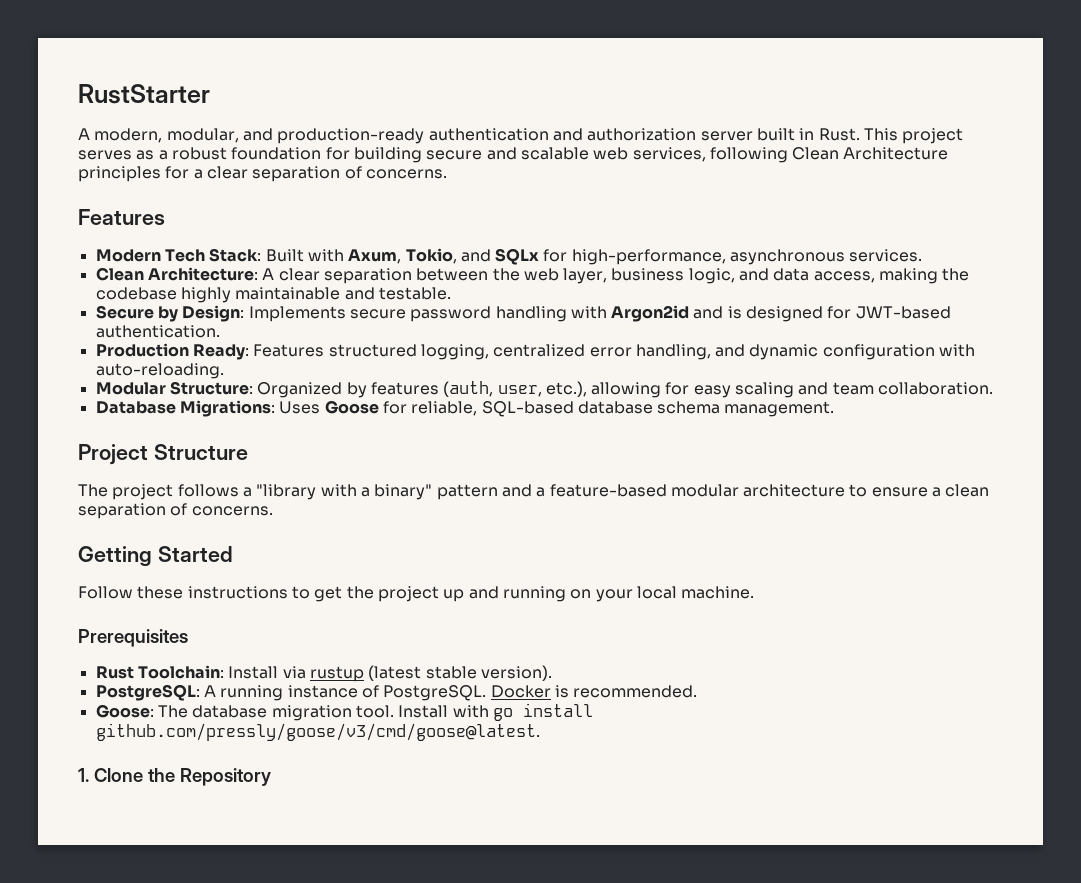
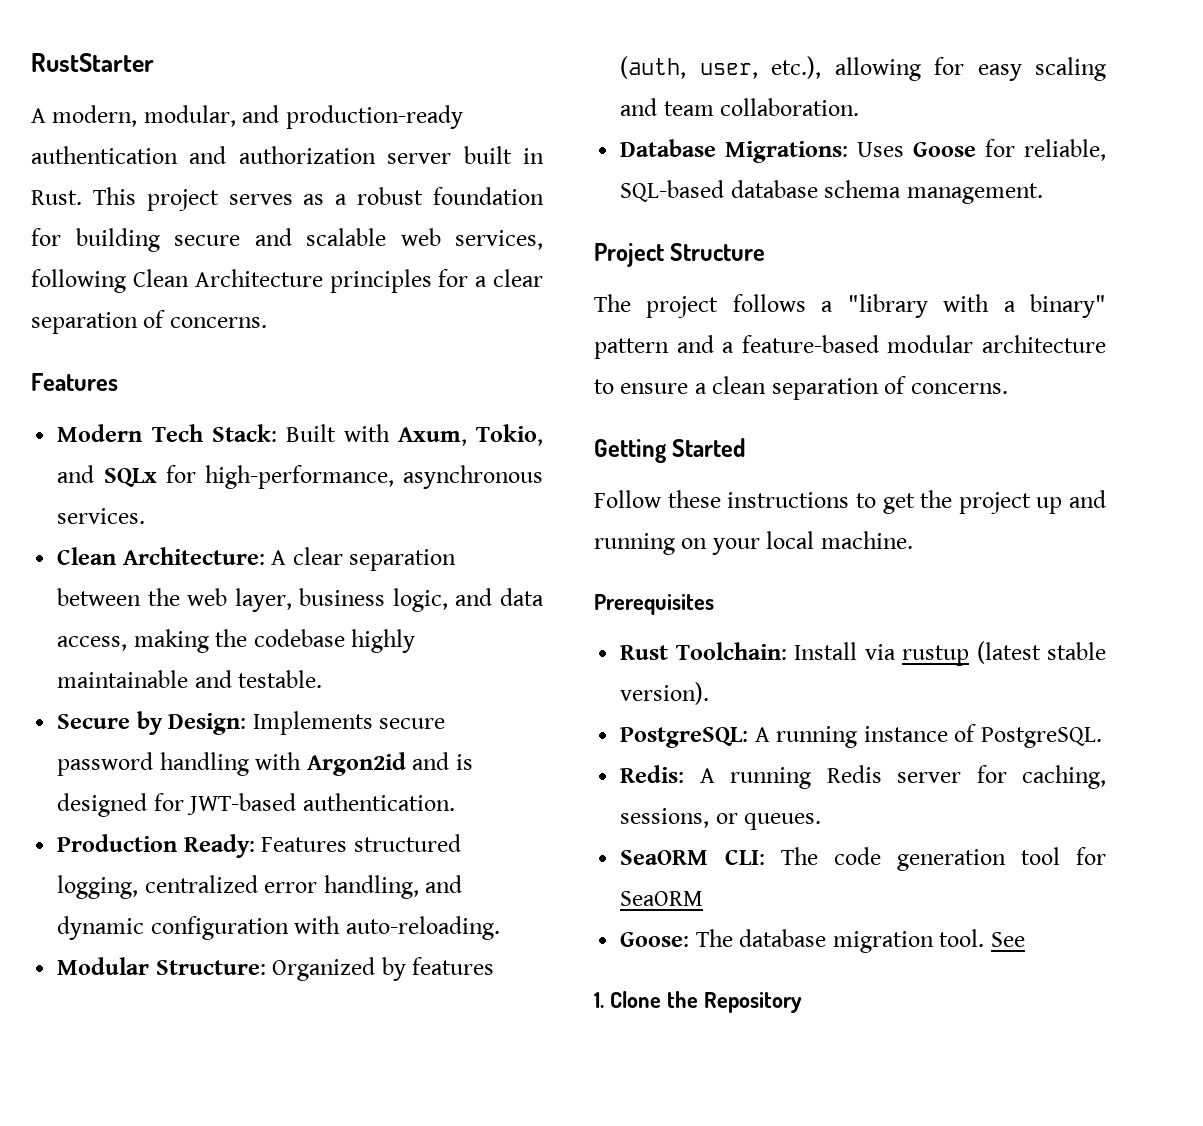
[490,685,698,698] Docker is recommended. -> [620,765,1106,789] [620,808,822,830] [620,847,1106,871] [620,891,704,906] // Redis: A running Redis server for caching, sessions, or queues. // SeaORM CLI: The code generation tool for SeaORM
[398,703,593,721] [95,723,540,741] Install with go install github.com/pressly/goose/v3/cmd/goose@latest. -> [990,932,1025,947] See

